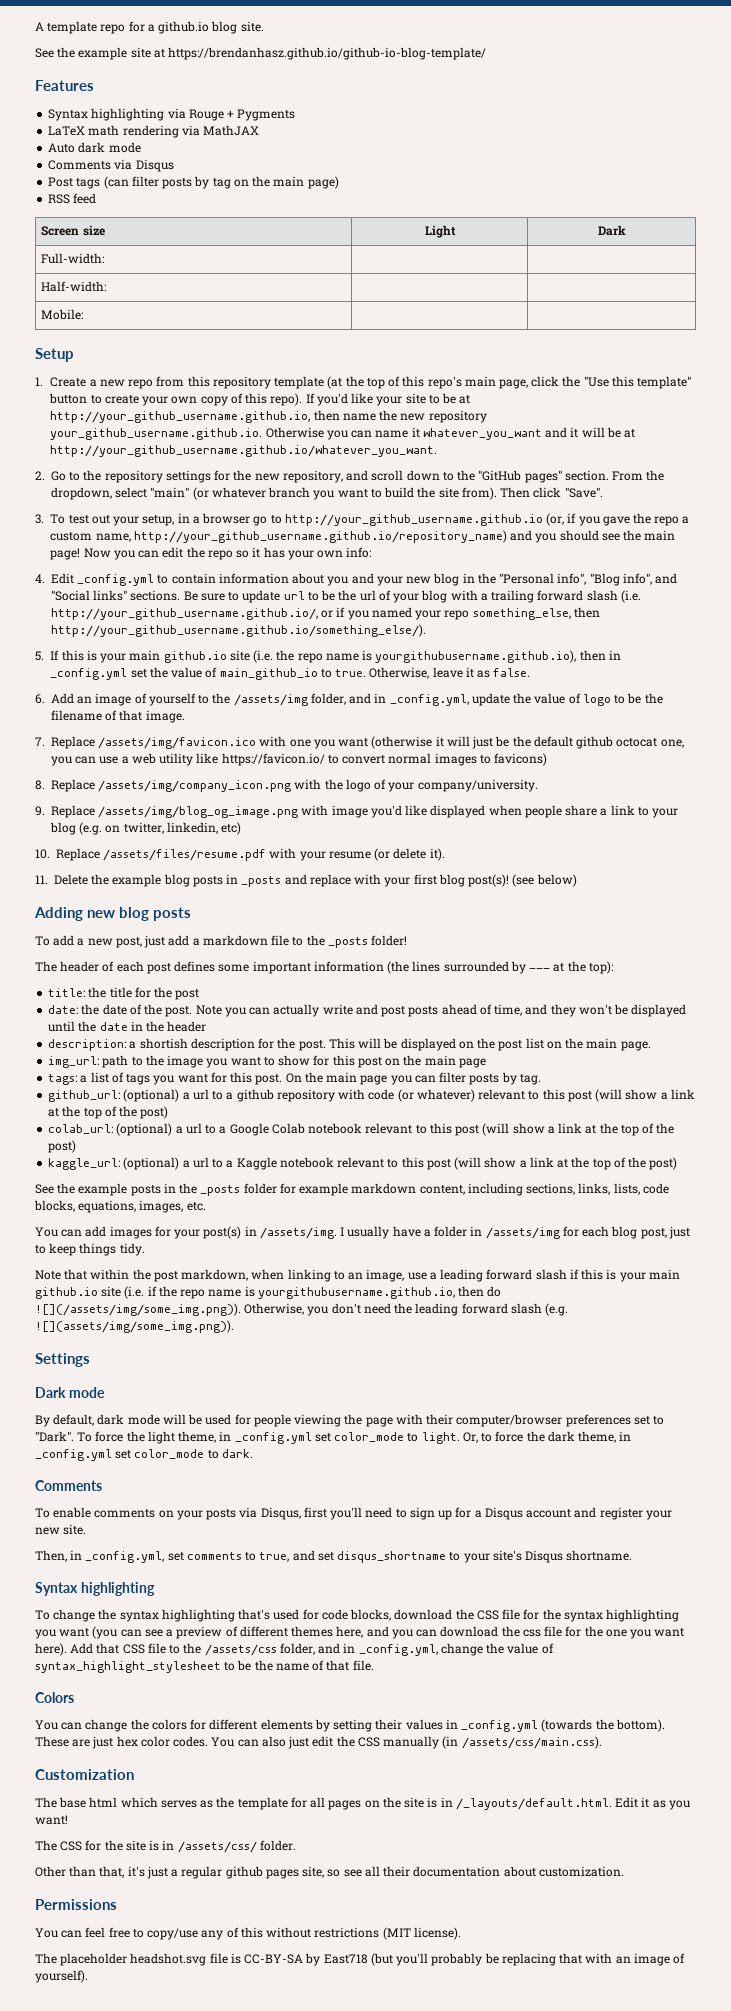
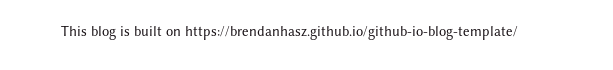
[35,21,264,34] [35,47,487,60] [35,80,94,91] [48,108,296,121] [48,125,260,138] [48,142,141,153] [48,159,174,172] [48,176,339,189] [48,193,97,204] [41,225,105,236] [424,225,456,238] [597,225,626,236] [41,253,105,264] [41,281,107,292] [41,309,84,320] [35,348,74,362] [35,376,692,389] [49,393,471,406] [50,410,487,423] [50,427,636,440] [50,445,438,457] [35,470,665,483] [51,487,603,500] [35,513,690,526] [50,530,676,543] [50,547,372,560] [35,573,678,586] [51,590,641,603] [51,607,600,620] [51,624,426,637] [35,650,621,663] [50,667,531,680] [35,693,663,706] [51,710,185,723] [35,736,684,749] [51,753,548,766] [35,779,538,792] [35,805,679,818] [50,822,242,835] [35,848,445,861] [35,874,577,887] [34,907,192,921] [35,935,408,948] [35,961,613,974] [48,987,200,1000] [48,1004,687,1017] [48,1021,207,1032] [48,1038,651,1051] [48,1055,486,1068] [48,1072,541,1085] [48,1089,695,1102] [48,1106,169,1119] [48,1123,675,1136] [48,1140,77,1153] [48,1157,678,1170] [35,1183,669,1196] [34,1200,206,1213] [35,1226,690,1239] [35,1243,145,1256] [35,1269,680,1282] [35,1286,502,1299] [35,1303,569,1316] [35,1320,234,1333] [35,1353,90,1367] [35,1387,105,1398] [35,1414,665,1427] [35,1431,632,1444] [35,1449,253,1461] [35,1480,102,1491] [35,1507,672,1520] [35,1524,87,1535] [35,1550,633,1563] [35,1582,155,1596] [35,1609,680,1622] [35,1626,685,1639] [35,1643,554,1656] [35,1660,374,1673] [35,1692,74,1703] [35,1719,665,1732] [35,1736,602,1749] [35,1769,134,1780] [35,1797,690,1810] [35,1815,68,1825] [35,1840,296,1853] [35,1866,624,1879] [35,1899,117,1910] [35,1927,461,1940] [35,1953,686,1966] [35,1970,88,1983] A template repo for a github.io blog site. // See the example site at https://brendanhasz.github.io/github-io-blog-template/ // Features // Syntax highlighting via Rouge + Pygments // LaTeX math rendering via MathJAX // Auto dark mode // Comments via Disqus // Post tags (can filter posts by tag on the main page) // RSS feed // Screen size | Light | Dark // Full-width: | | // Half-width: | | // Mobile: | | // Setup // 1. Create a new repo from this repository template (at the top of this repo's main page, click the "Use this template" button to create your own copy of this repo). If you'd like your site to be at http://your_github_username.github.io, then name the new repository your_github_username.github.io. Otherwise you can name it whatever_you_want and it will be at http://your_github_username.github.io/whatever_you_want. // 2. Go to the repository settings for the new repository, and scroll down to the "GitHub pages" section. From the dropdown, select "main" (or whatever branch you want to build the site from). Then click "Save". // 3. To test out your setup, in a browser go to http://your_github_username.github.io (or, if you gave the repo a custom name, http://your_github_username.github.io/repository_name) and you should see the main page! Now you can edit the repo so it has your own info: // 4. Edit _config.yml to contain information about you and your new blog in the "Personal info", "Blog info", and "Social links" sections. Be sure to update url to be the url of your blog with a trailing forward slash (i.e. http://your_github_username.github.io/, or if you named your repo something_else, then http://your_github_username.github.io/something_else/). // 5. If this is your main github.io site (i.e. the repo name is yourgithubusername.github.io), then in _config.yml set the value of main_github_io to true. Otherwise, leave it as false. // 6. Add an image of yourself to the /assets/img folder, and in _config.yml, update the value of logo to be the filename of that image. // 7. Replace /assets/img/favicon.ico with one you want (otherwise it will just be the default github octocat one, you can use a web utility like https://favicon.io/ to convert normal images to favicons) // 8. Replace /assets/img/company_icon.png with the logo of your company/university. // 9. Replace /assets/img/blog_og_image.png with image you'd like displayed when people share a link to your blog (e.g. on twitter, linkedin, etc) // 10. Replace /assets/files/resume.pdf with your resume (or delete it). // 11. Delete the example blog posts in _posts and replace with your first blog post(s)! (see below) // Adding new blog posts // To add a new post, just add a markdown file to the _posts folder! // The header of each post defines some important information (the lines surrounded by --- at the top): // title: the title for the post // date: the date of the post. Note you can actually write and post posts ahead of time, and they won't be displayed until the date in the header // description: a shortish description for the post. This will be displayed on the post list on the main page. // img_url: path to the image you want to show for this post on the main page // tags: a list of tags you want for this post. On the main page you can filter posts by tag. // github_url: (optional) a url to a github repository with code (or whatever) relevant to this post (will show a link at the top of the post) // colab_url: (optional) a url to a Google Colab notebook relevant to this post (will show a link at the top of the post) // kaggle_url: (optional) a url to a Kaggle notebook relevant to this post (will show a link at the top of the post) // See the example posts in the _posts folder for example markdown content, including sections, links, lists, code blocks, equations, images, etc. // You can add images for your post(s) in /assets/img. I usually have a folder in /assets/img for each blog post, just to keep things tidy. // Note that within the post markdown, when linking to an image, use a leading forward slash if this is your main github.io site (i.e. if the repo name is yourgithubusername.github.io, then do ![](/assets/img/some_img.png)). Otherwise, you don't need the leading forward slash (e.g. ![](assets/img/some_img.png)). // Settings // Dark mode // By default, dark mode will be used for people viewing the page with their computer/browser preferences set to "Dark". To force the light theme, in _config.yml set color_mode to light. Or, to force the dark theme, in _config.yml set color_mode to dark. // Comments // To enable comments on your posts via Disqus, first you'll need to sign up for a Disqus account and register your new site. // Then, in _config.yml, set comments to true, and set disqus_shortname to your site's Disqus shortname. // Syntax highlighting // To change the syntax highlighting that's used for code blocks, download the CSS file for the syntax highlighting you want (you can see a preview of different themes here, and you can download the css file for the one you want here). Add that CSS file to the /assets/css folder, and in _config.yml, change the value of syntax_highlight_stylesheet to be the name of that file. // Colors // You can change the colors for different elements by setting their values in _config.yml (towards the bottom). These are just hex color codes. You can also just edit the CSS manually (in /assets/css/main.css). // Customization // The base html which serves as the template for all pages on the site is in /_layouts/default.html. Edit it as you want! // The CSS for the site is in /assets/css/ folder. // Other than that, it's just a regular github pages site, so see all their documentation about customization. // Permissions // You can feel free to copy/use any of this without restrictions (MIT license). // The placeholder headshot.svg file is CC-BY-SA by East718 (but you'll probably be replacing that with an image of yourself). -> [61,25,518,40] This blog is built on https://brendanhasz.github.io/github-io-blog-template/

